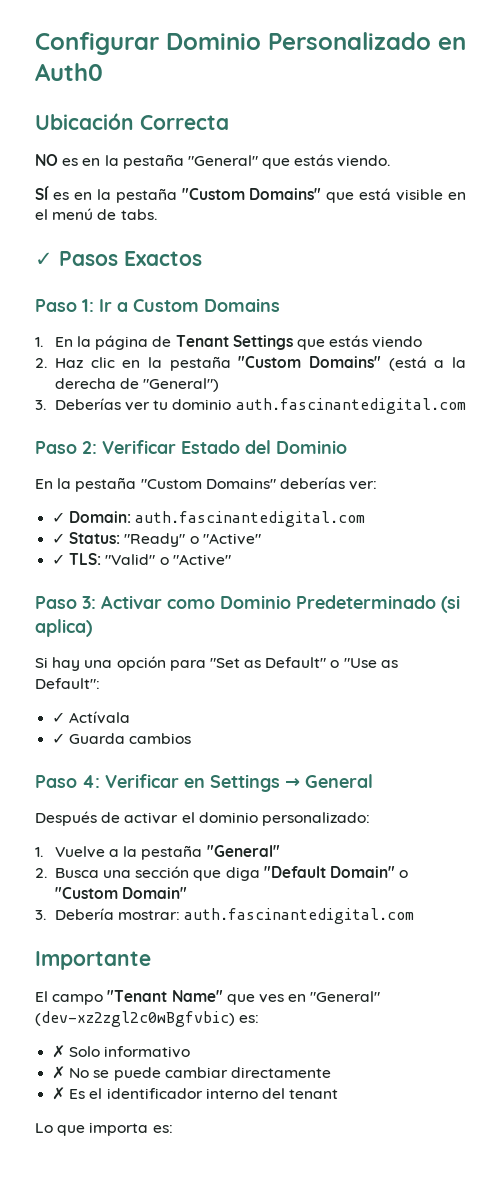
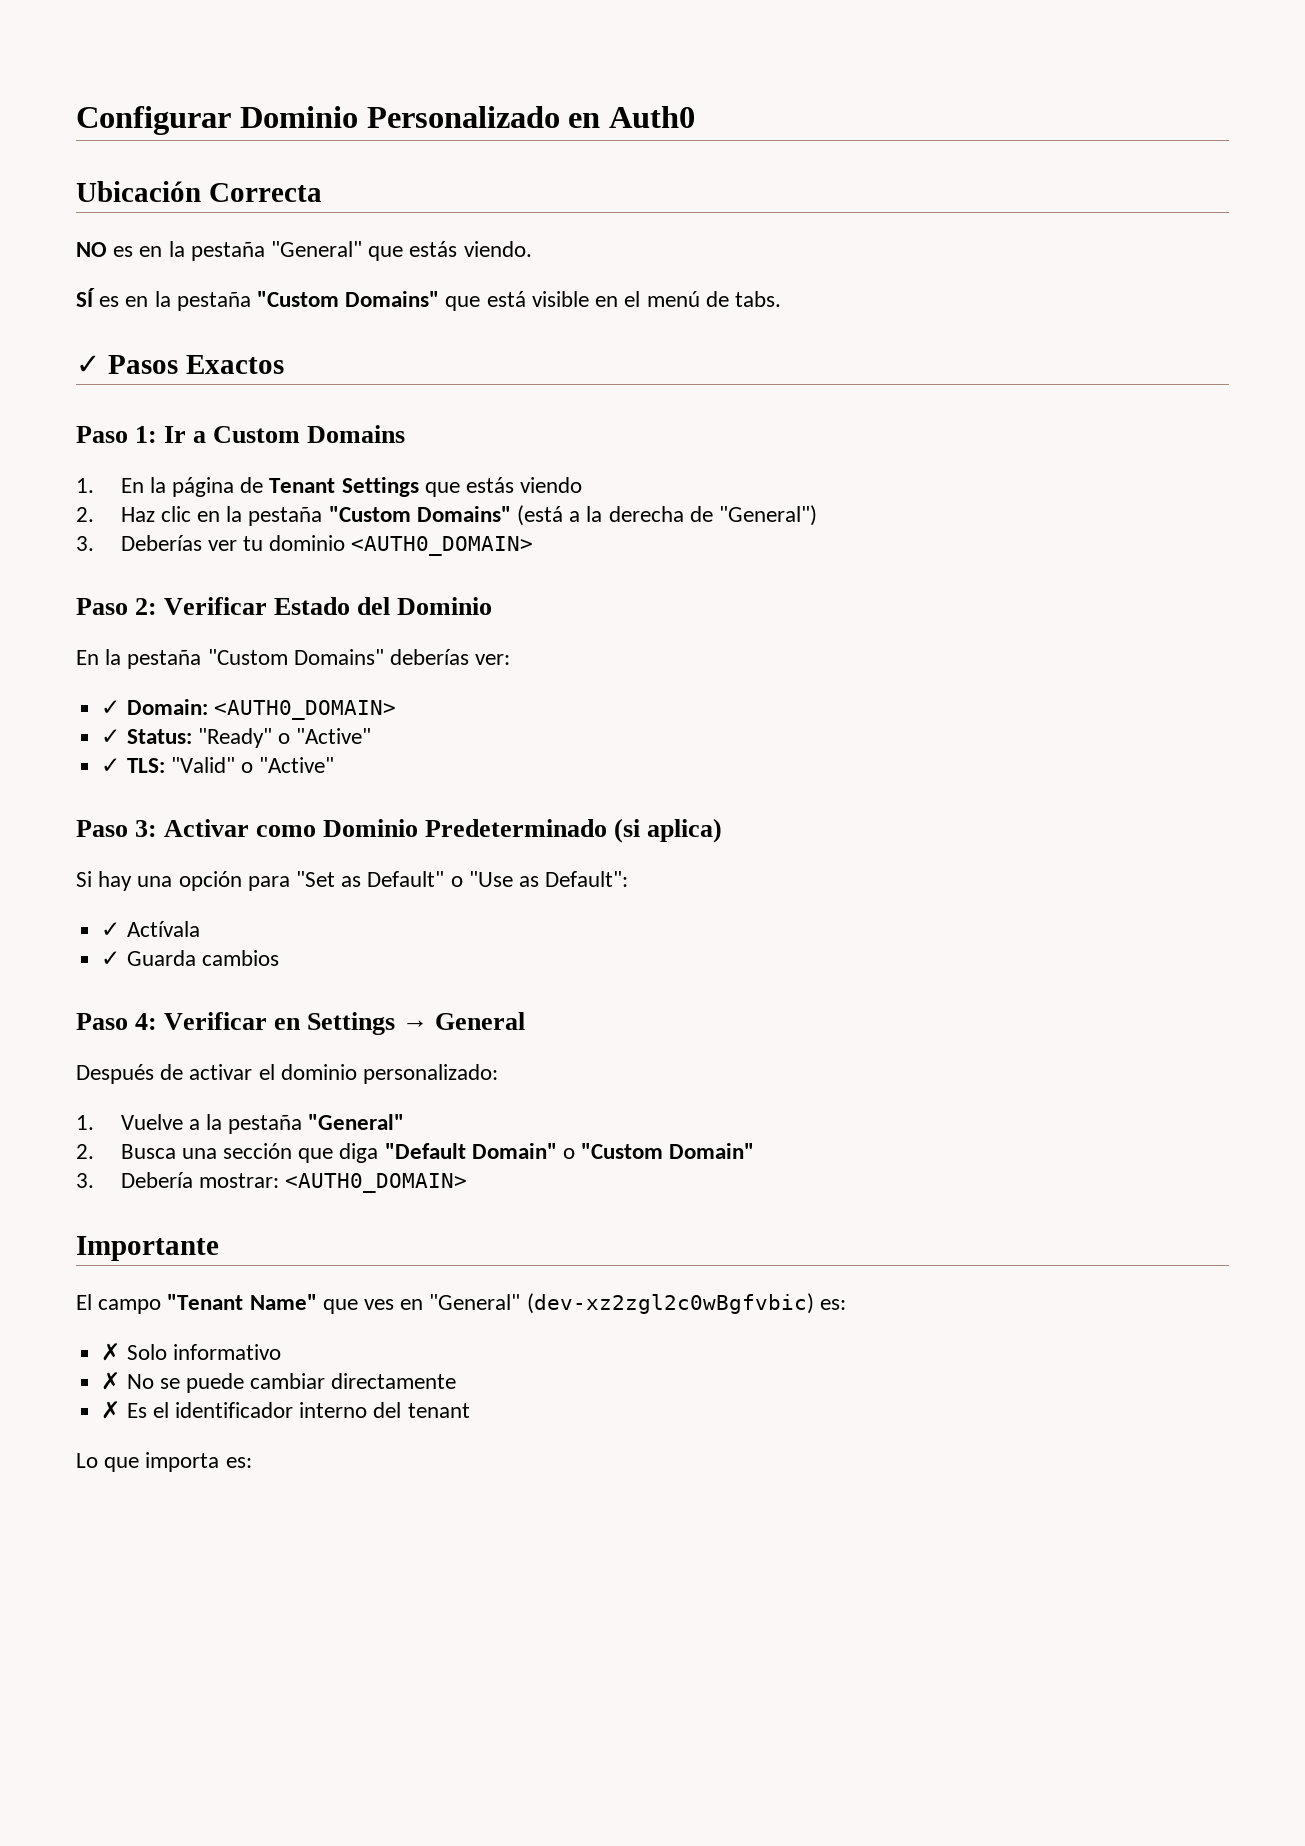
[235,398,466,414] auth.fascinantedigital.com -> [351,536,534,556] <AUTH0_DOMAIN>
[135,511,366,527] auth.fascinantedigital.com -> [213,700,396,720] <AUTH0_DOMAIN>
[184,908,415,924] auth.fascinantedigital.com -> [285,1173,468,1193] <AUTH0_DOMAIN>

